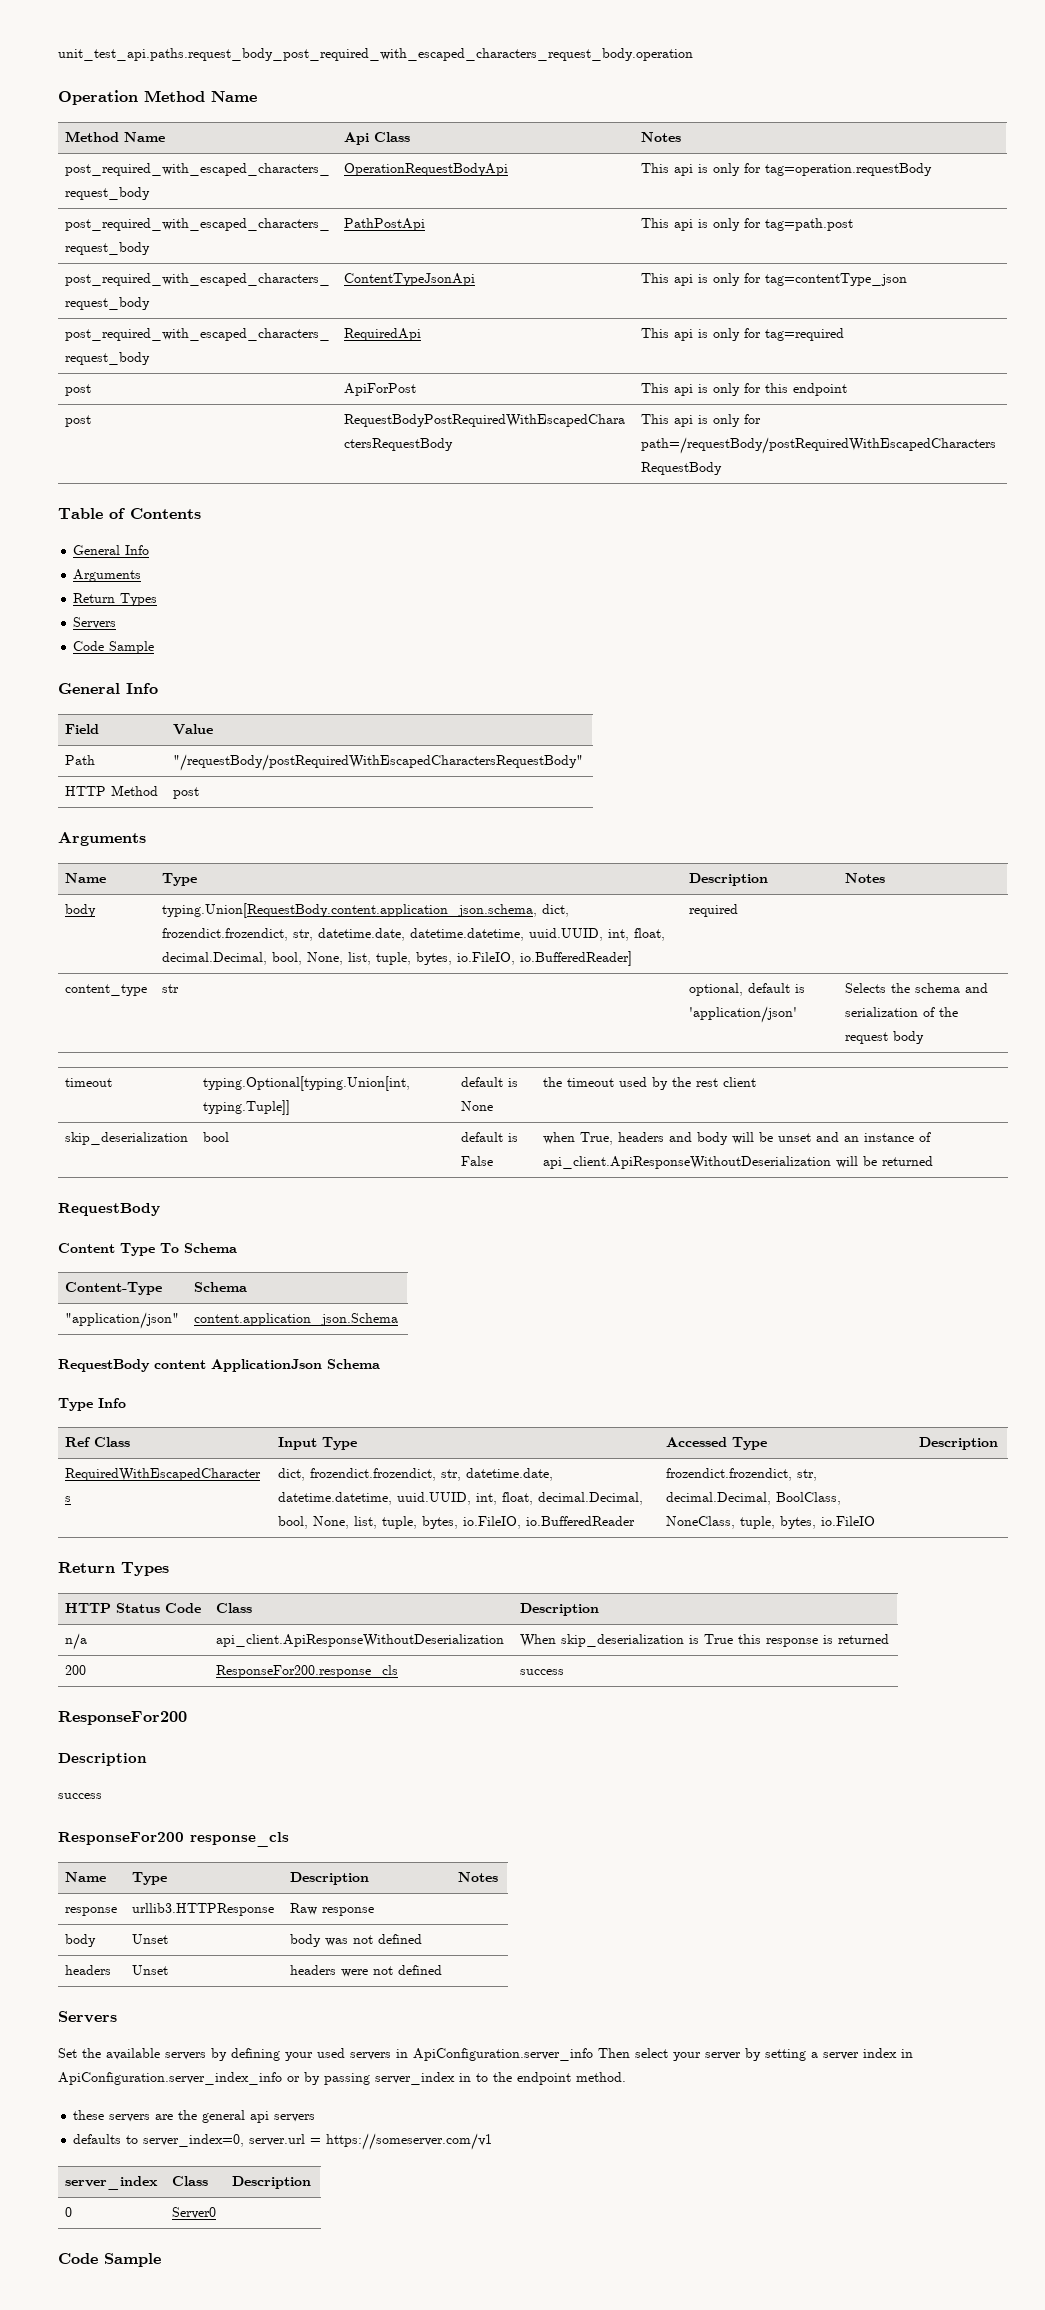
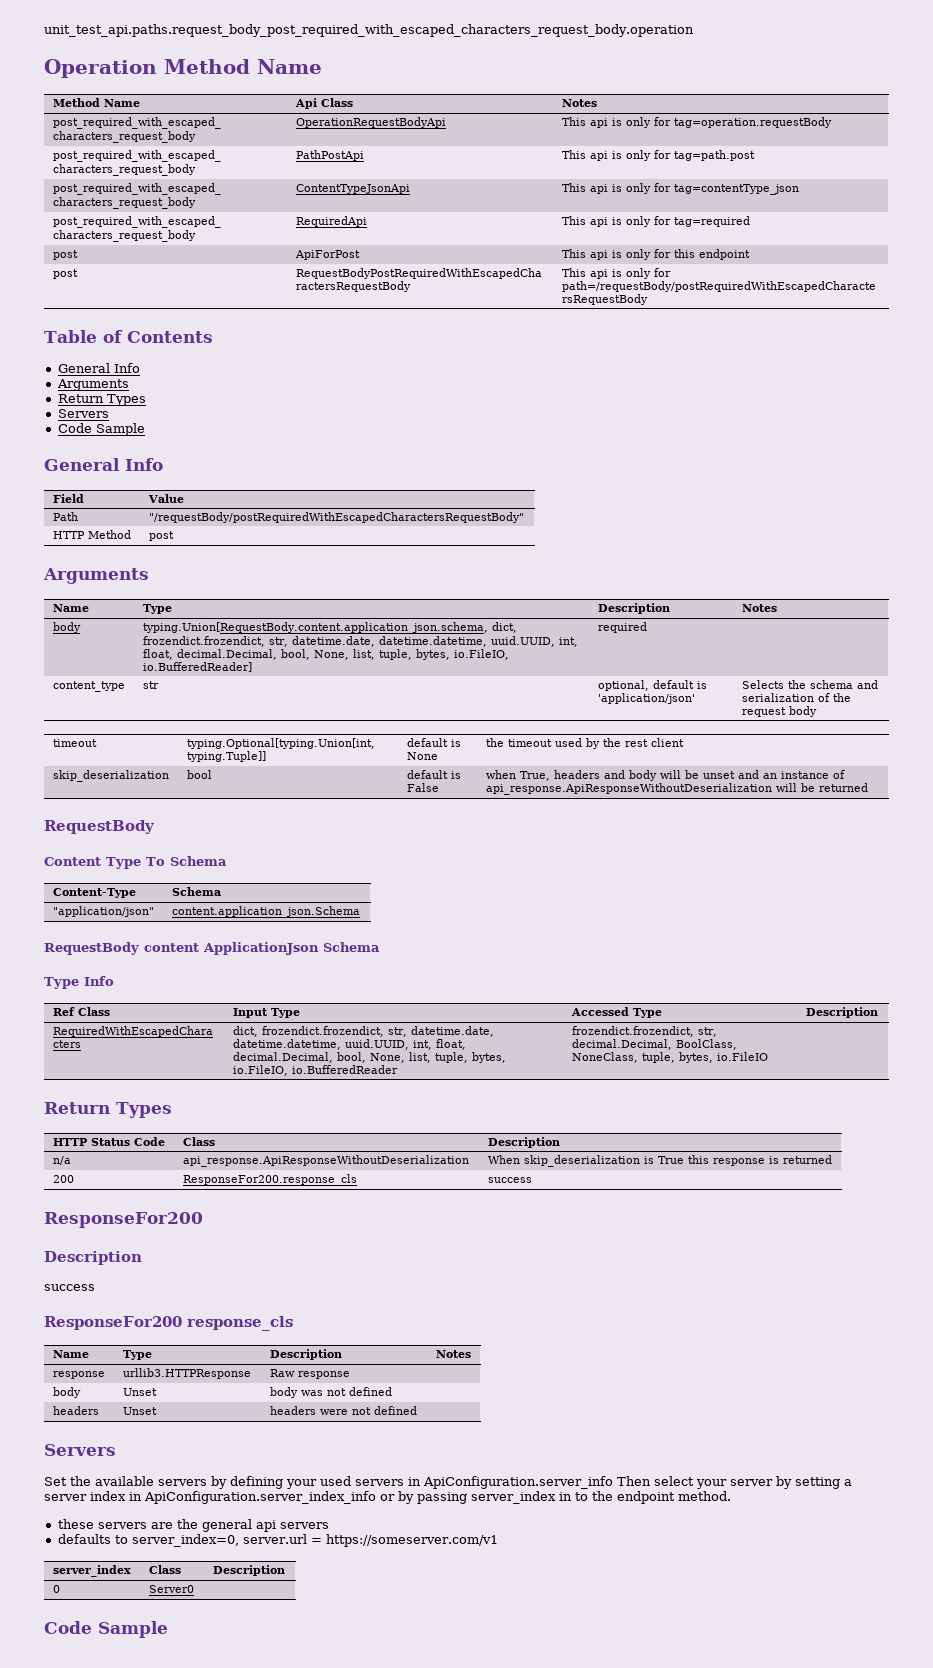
[543,1156,832,1169] api_client.ApiResponseWithoutDeserialization -> [485,783,772,795] api_response.ApiResponseWithoutDeserialization
[216,1634,505,1647] api_client.ApiResponseWithoutDeserialization -> [182,1155,469,1167] api_response.ApiResponseWithoutDeserialization

